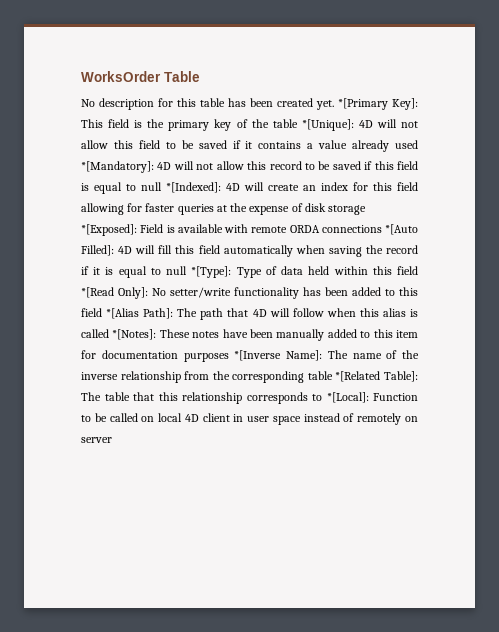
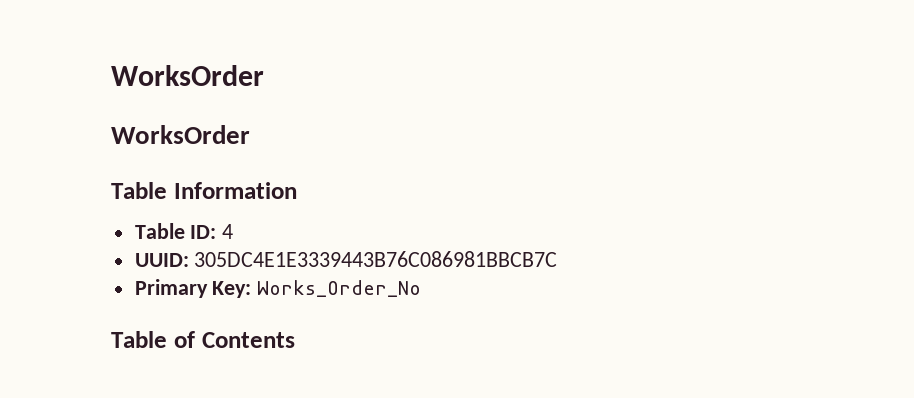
[81,71,200,82] [81,98,418,110] [81,119,418,131] [81,140,418,152] [81,161,418,173] [81,182,418,194] [81,203,367,215] [81,224,418,236] [81,245,418,257] [81,266,418,278] [81,287,418,299] [81,308,418,320] [81,329,418,341] [81,350,419,362] [81,371,418,383] [81,392,418,404] [81,413,419,425] [81,437,112,443] WorksOrder Table // No description for this table has been created yet. *[Primary Key]: This field is the primary key of the table *[Unique]: 4D will not allow this field to be saved if it contains a value already used *[Mandatory]: 4D will not allow this record to be saved if this field is equal to null *[Indexed]: 4D will create an index for this field allowing for faster queries at the expense of disk storage *[Exposed]: Field is available with remote ORDA connections *[Auto Filled]: 4D will fill this field automatically when saving the record if it is equal to null *[Type]: Type of data held within this field *[Read Only]: No setter/write functionality has been added to this field *[Alias Path]: The path that 4D will follow when this alias is called *[Notes]: These notes have been manually added to this item for documentation purposes *[Inverse Name]: The name of the inverse relationship from the corresponding table *[Related Table]: The table that this relationship corresponds to *[Local]: Function to be called on local 4D client in user space instead of remotely on server -> [111,65,264,86] [111,125,250,144] [111,182,297,199] [134,223,234,239] [134,251,558,267] [134,279,422,298] [111,331,295,348] WorksOrder // WorksOrder // Table Information // Table ID: 4 // UUID: 305DC4E1E3339443B76C086981BBCB7C // Primary Key: Works_Order_No // Table of Contents

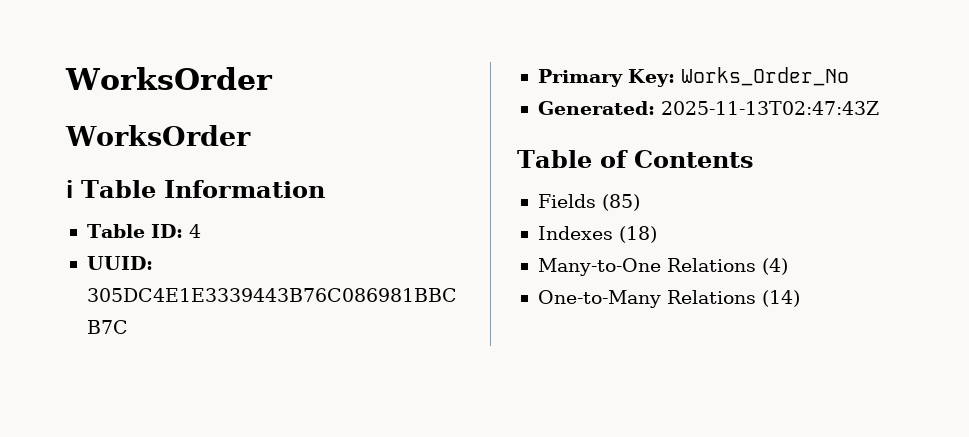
(250, 134) none -> [66,180,73,198] ℹ
(422, 288) none -> [537,101,879,115] // Generated: 2025-11-13T02:47:43Z
(295, 340) none -> [537,194,640,211] [537,226,657,243] [537,258,788,276] [537,290,800,308] // Fields (85) // Indexes (18) // Many-to-One Relations (4) // One-to-Many Relations (14)

